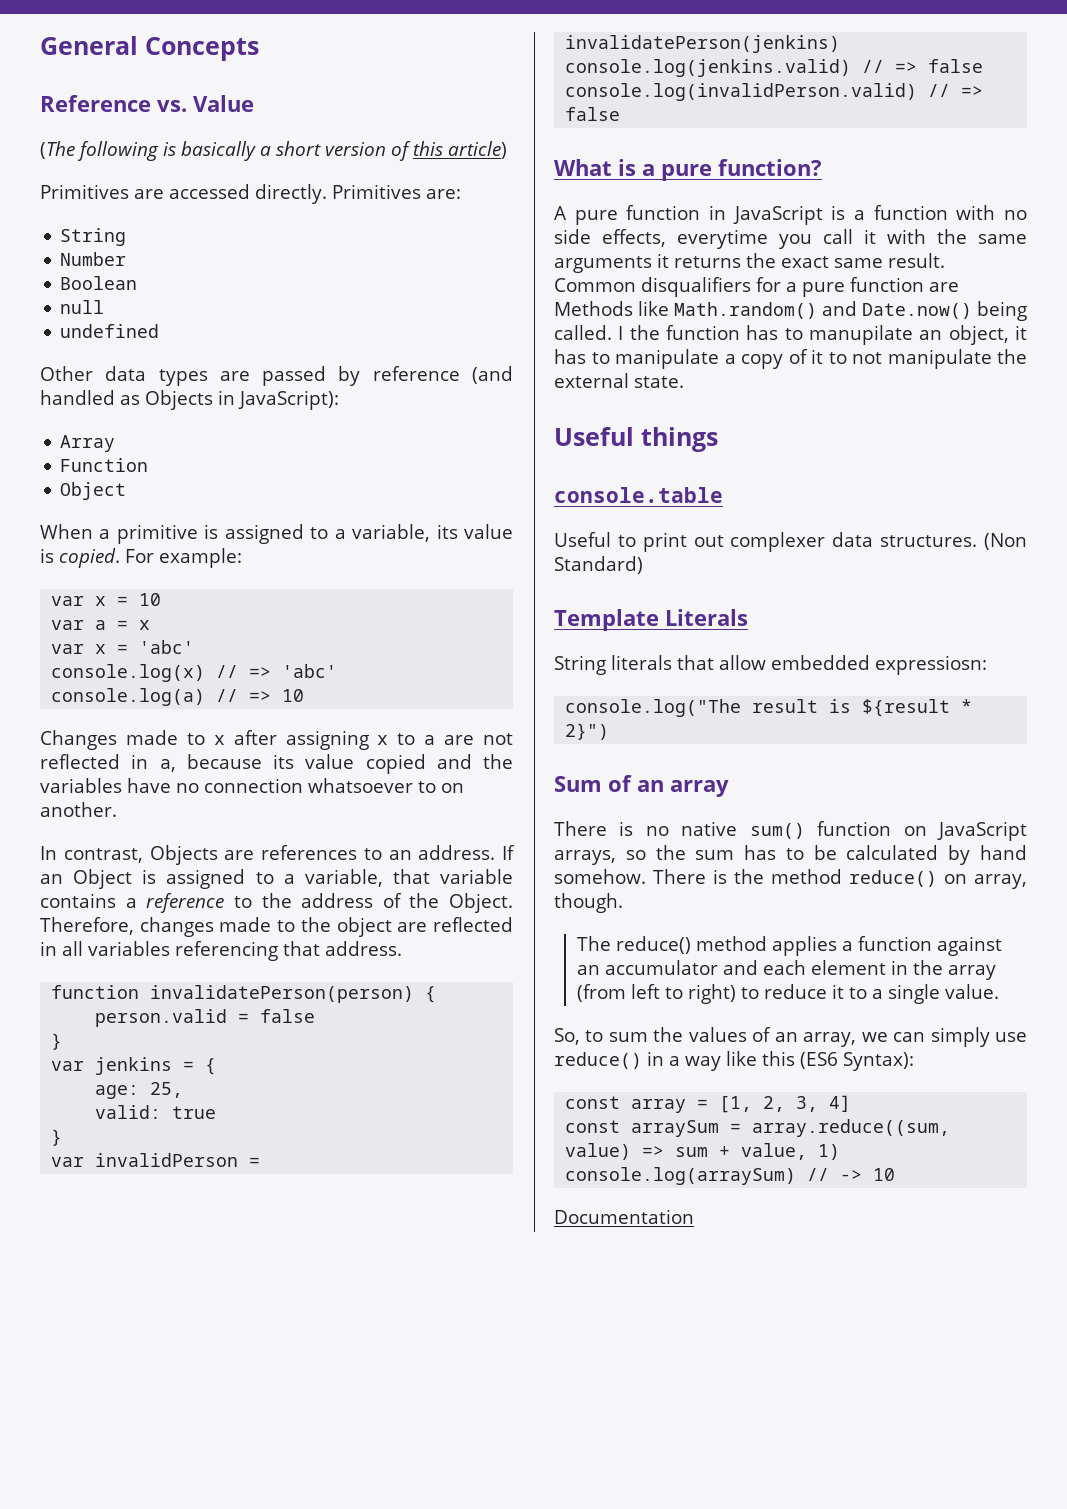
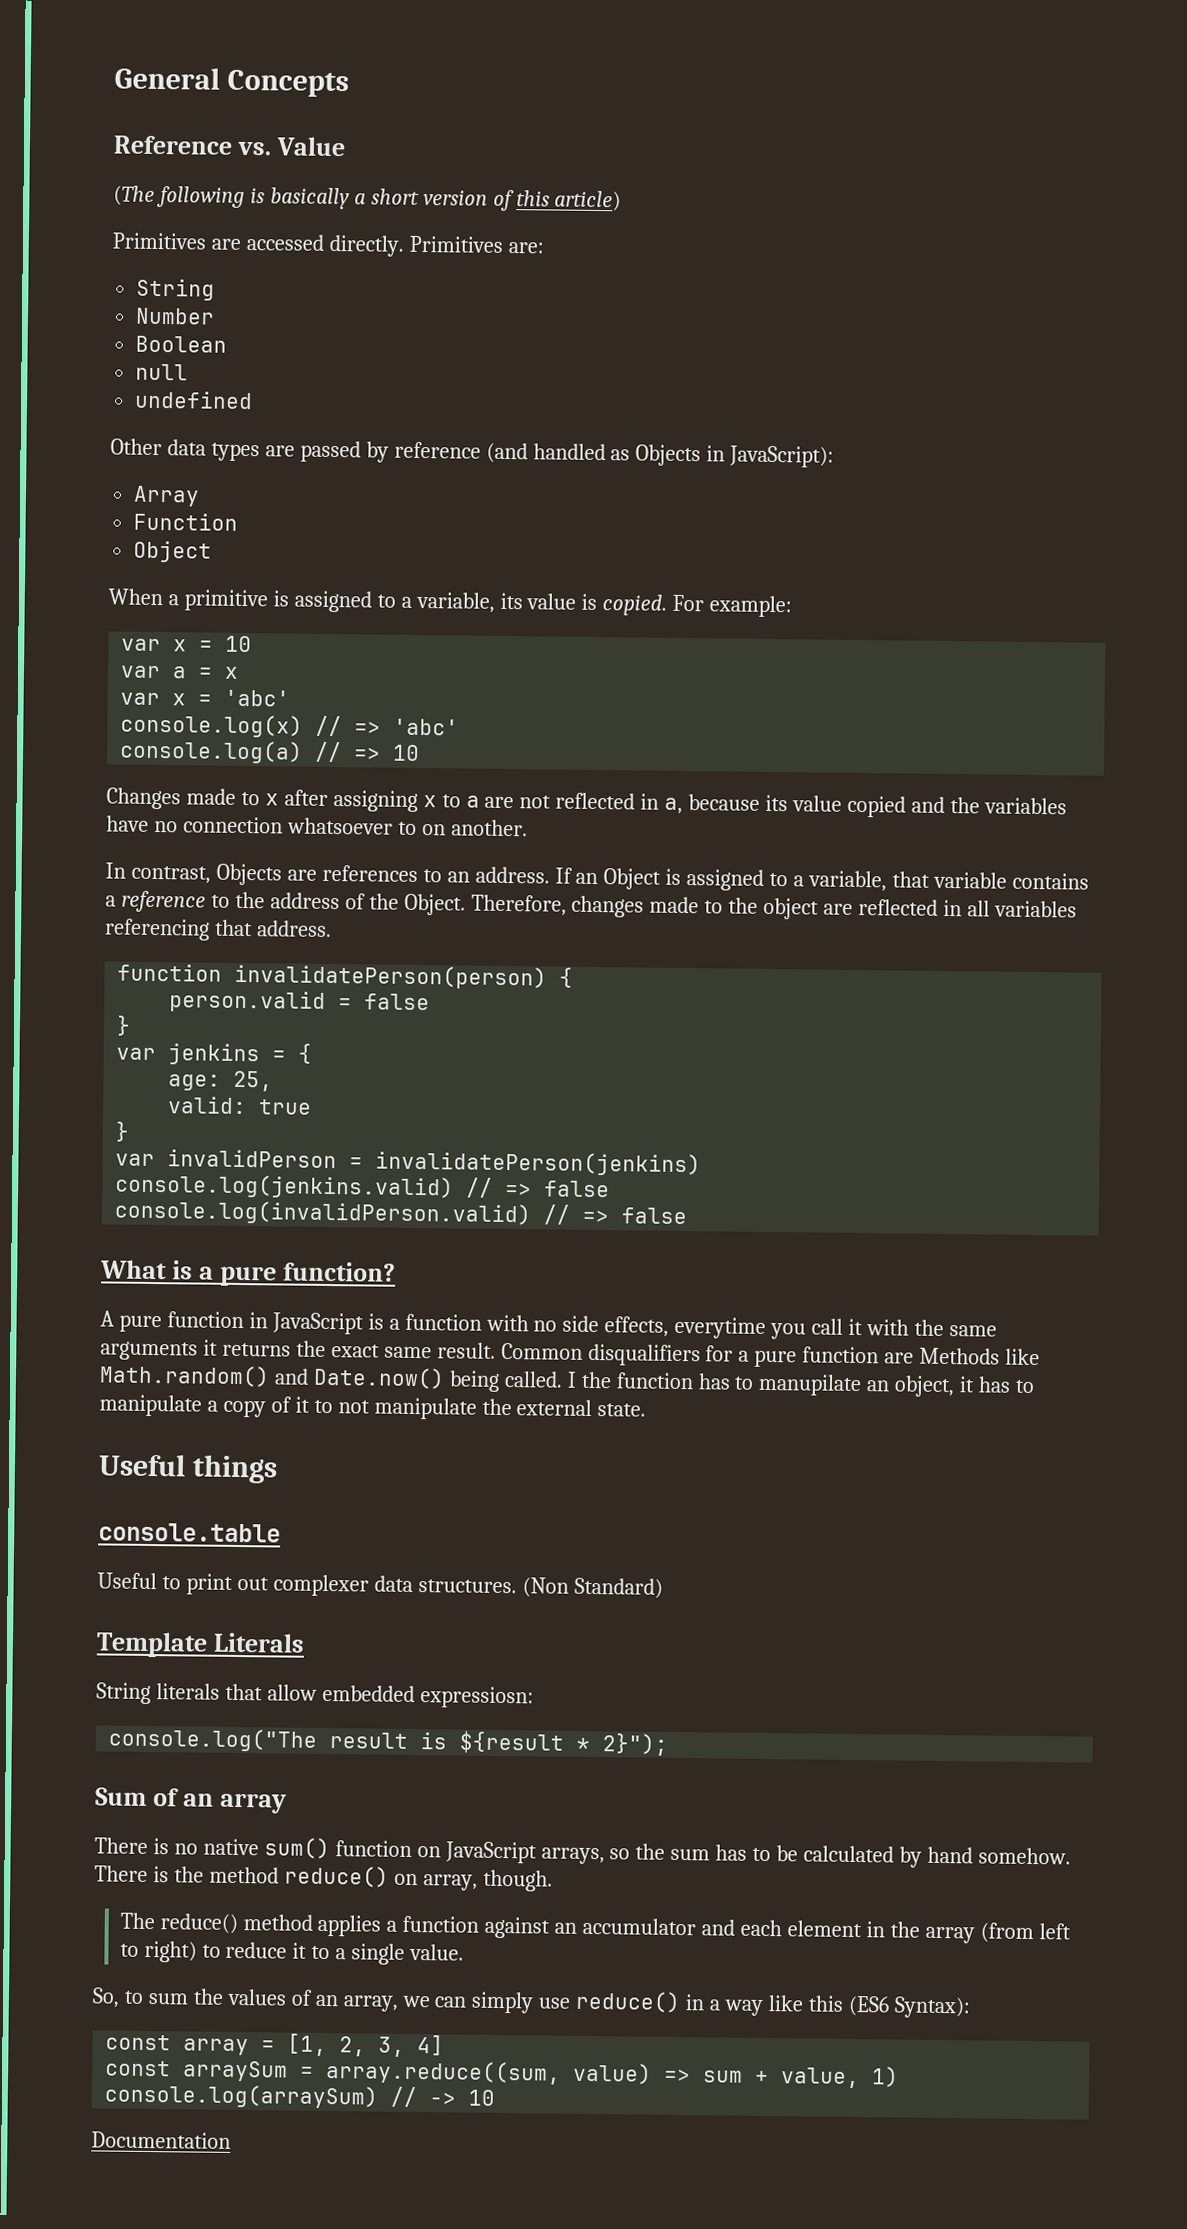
[565,723,610,740] 2}") -> [602,1733,669,1756] 2}");

